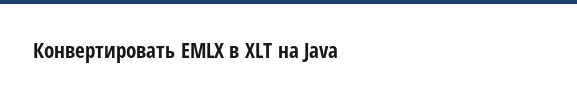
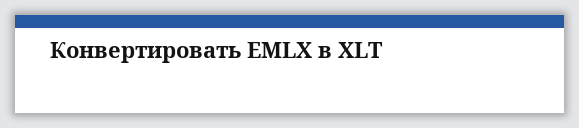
[277,43,339,62] на Java -> (383, 50) none

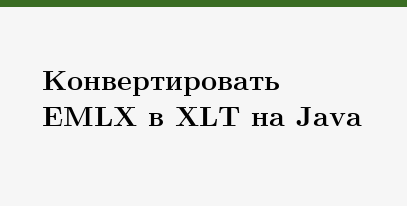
(383, 50) none -> [251,107,362,126] на Java

